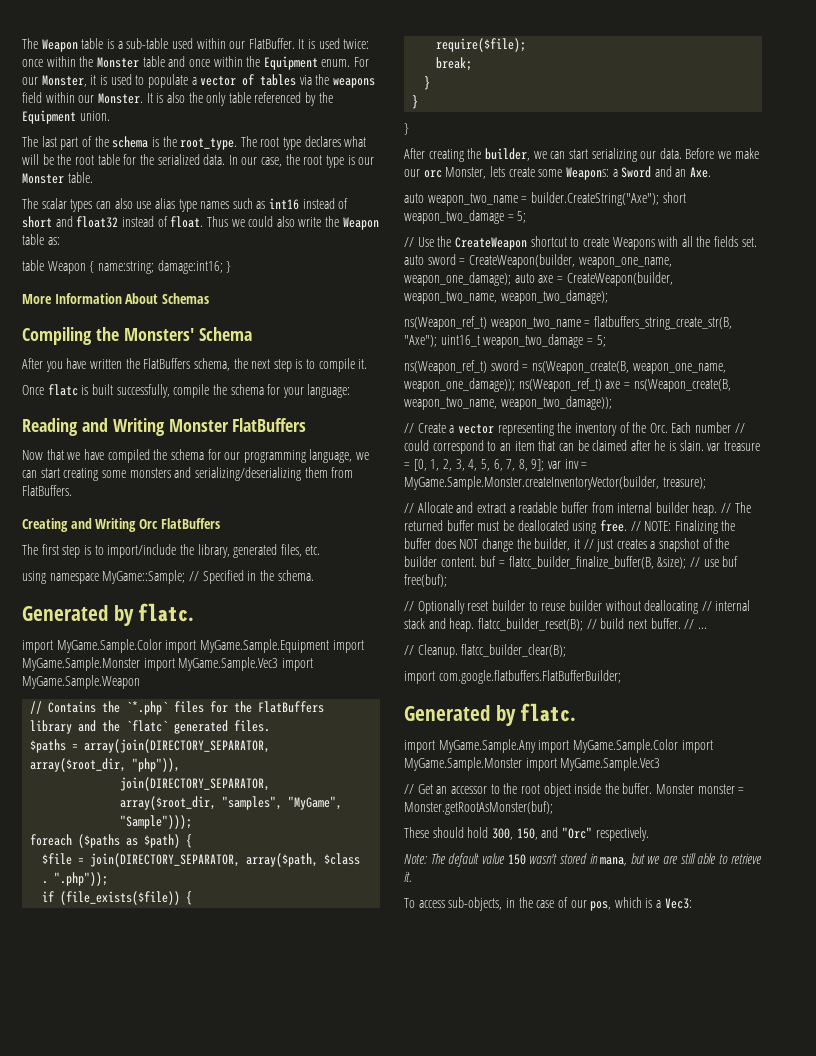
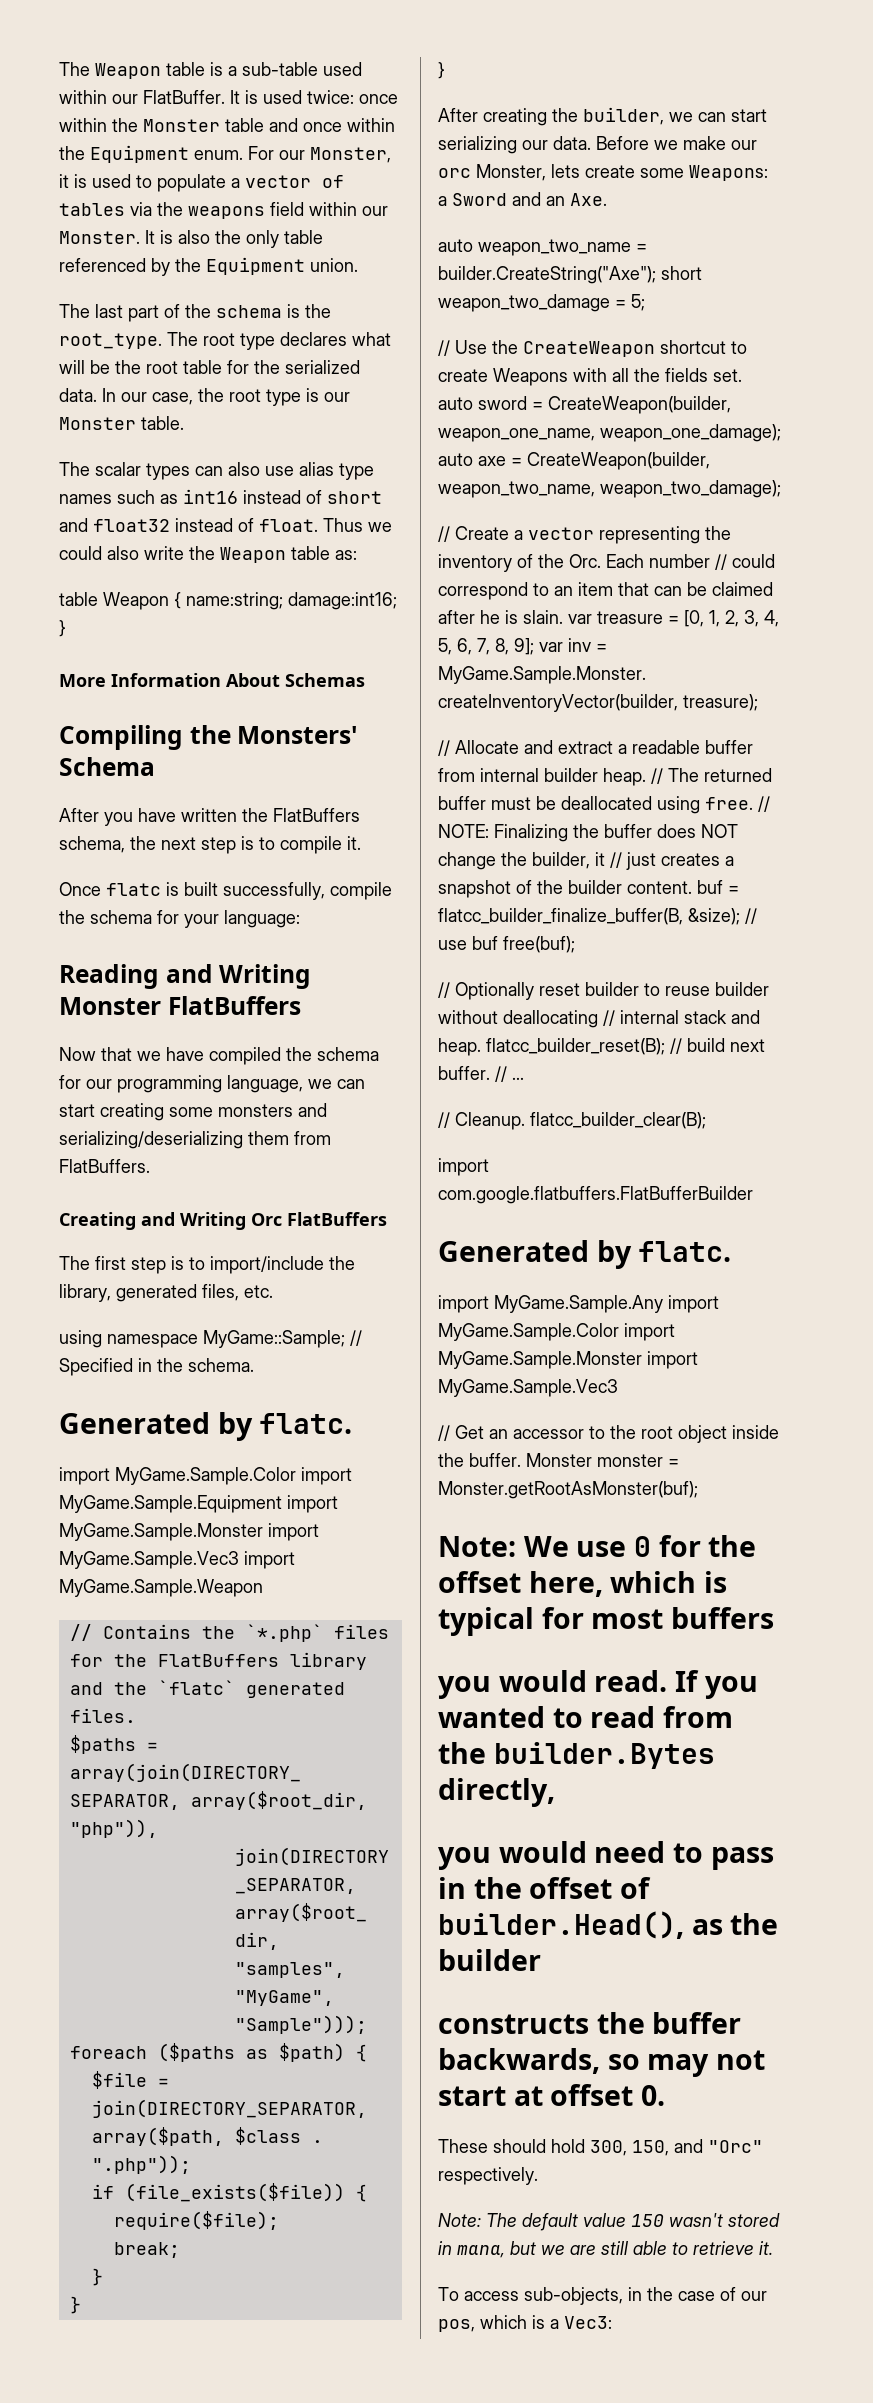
[404,316,732,330] [404,334,606,348] [404,360,726,374] [404,378,731,392] [404,396,612,410] // ns(Weapon_ref_t) weapon_two_name = flatbuffers_string_create_str(B, "Axe"); uint16_t weapon_two_damage = 5; // ns(Weapon_ref_t) sword = ns(Weapon_create(B, weapon_one_name, weapon_one_damage)); ns(Weapon_ref_t) axe = ns(Weapon_create(B, weapon_two_name, weapon_two_damage)); -> (781, 489) none
[438,670,621,684] com.google.flatbuffers.FlatBufferBuilder; -> [438,1186,753,1204] com.google.flatbuffers.FlatBufferBuilder
(553, 808) none -> [438,1535,757,1557] [438,1571,728,1597] [438,1607,775,1636] [438,1670,758,1699] [438,1706,734,1728] [438,1742,715,1769] [438,1778,555,1807] [438,1841,774,1870] [438,1877,652,1899] [438,1911,779,1939] [438,1949,541,1971] [438,2012,742,2034] [438,2048,766,2077] [438,2084,666,2106] // Note: We use 0 for the offset here, which is typical for most buffers // you would read. If you wanted to read from the builder.Bytes directly, // you would need to pass in the offset of builder.Head(), as the builder // constructs the buffer backwards, so may not start at offset 0.

